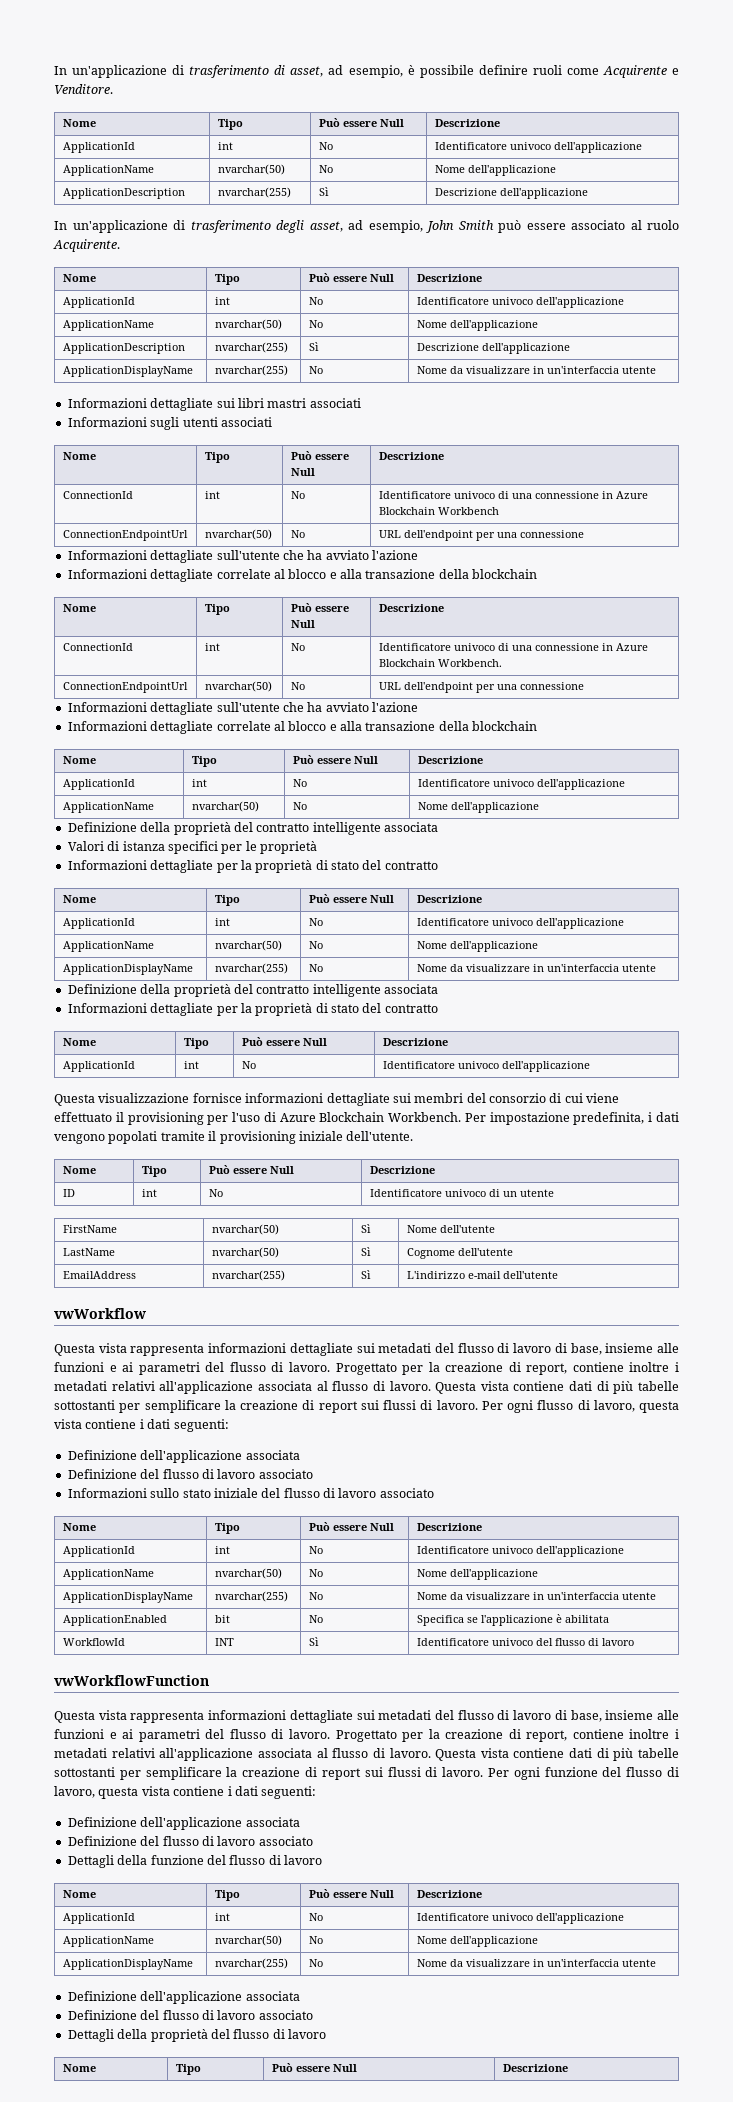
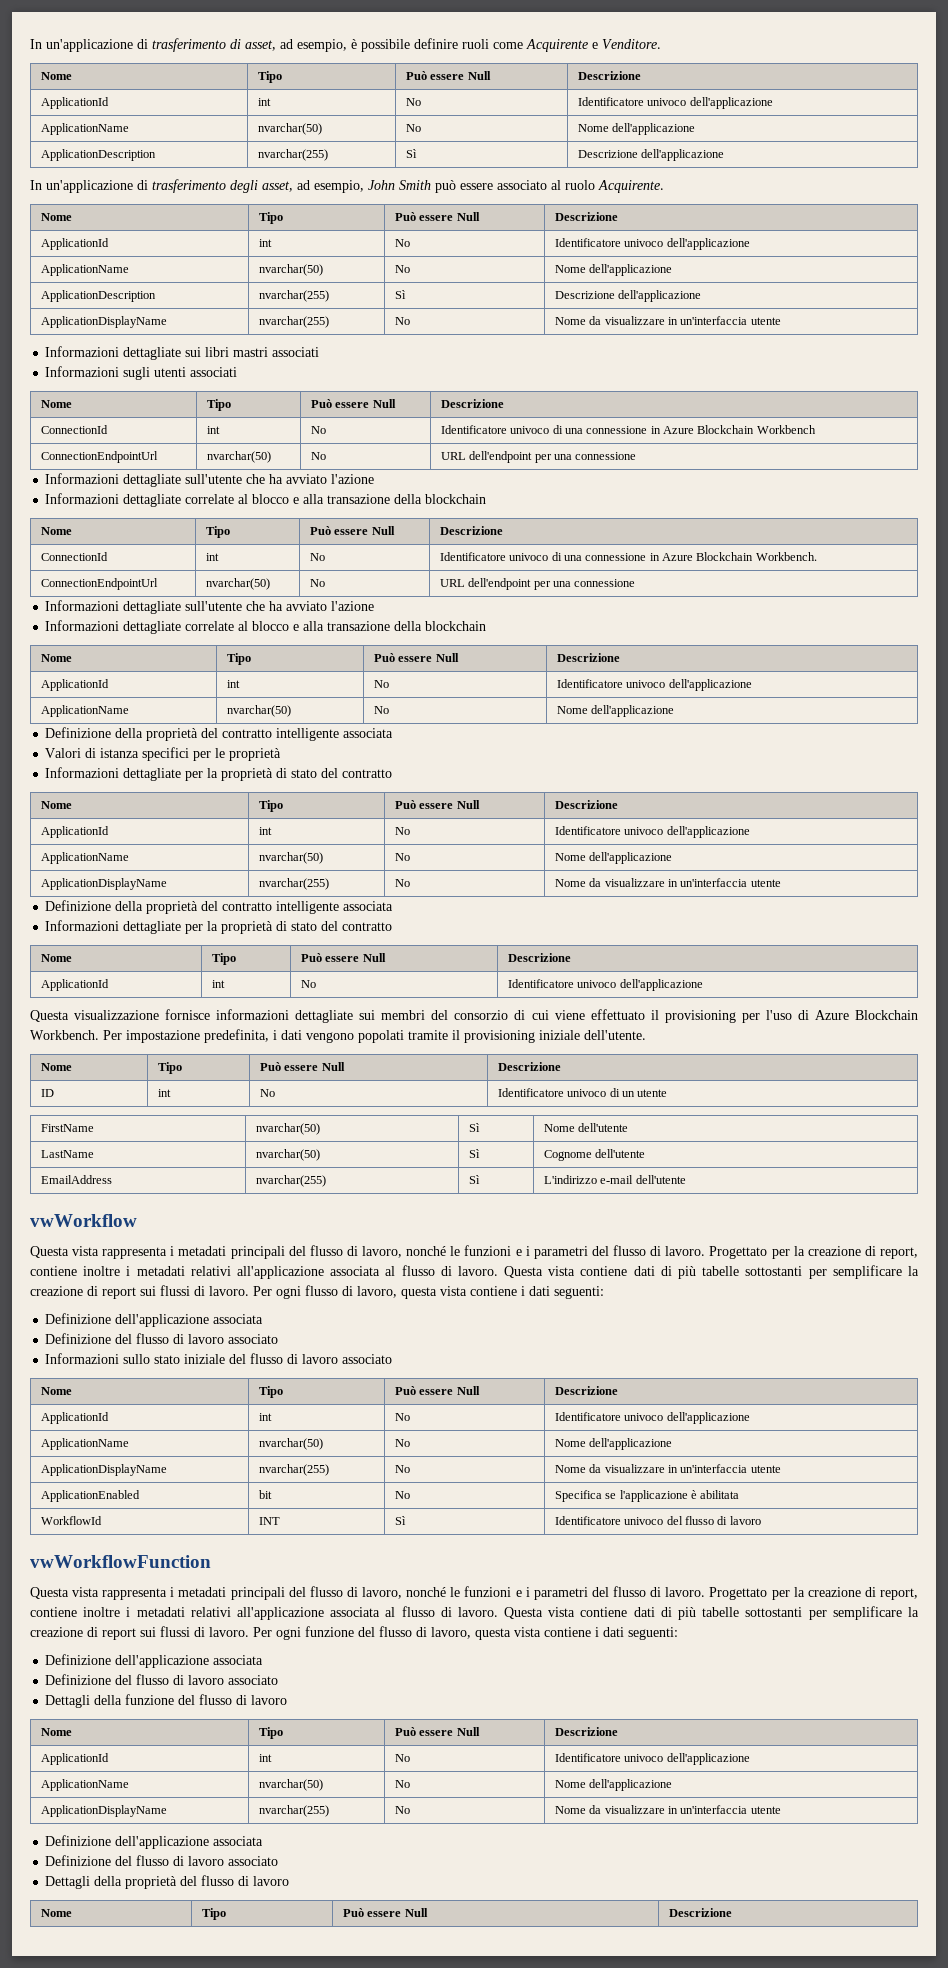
[208,1343,679,1356] [54,1362,134,1372] informazioni dettagliate sui metadati del flusso di lavoro di base, insieme alle funzioni e ai -> [170,1245,530,1259] i metadati principali del flusso di lavoro, nonché le funzioni e i
[208,1710,679,1723] [54,1729,134,1739] informazioni dettagliate sui metadati del flusso di lavoro di base, insieme alle funzioni e ai -> [170,1586,530,1600] i metadati principali del flusso di lavoro, nonché le funzioni e i

